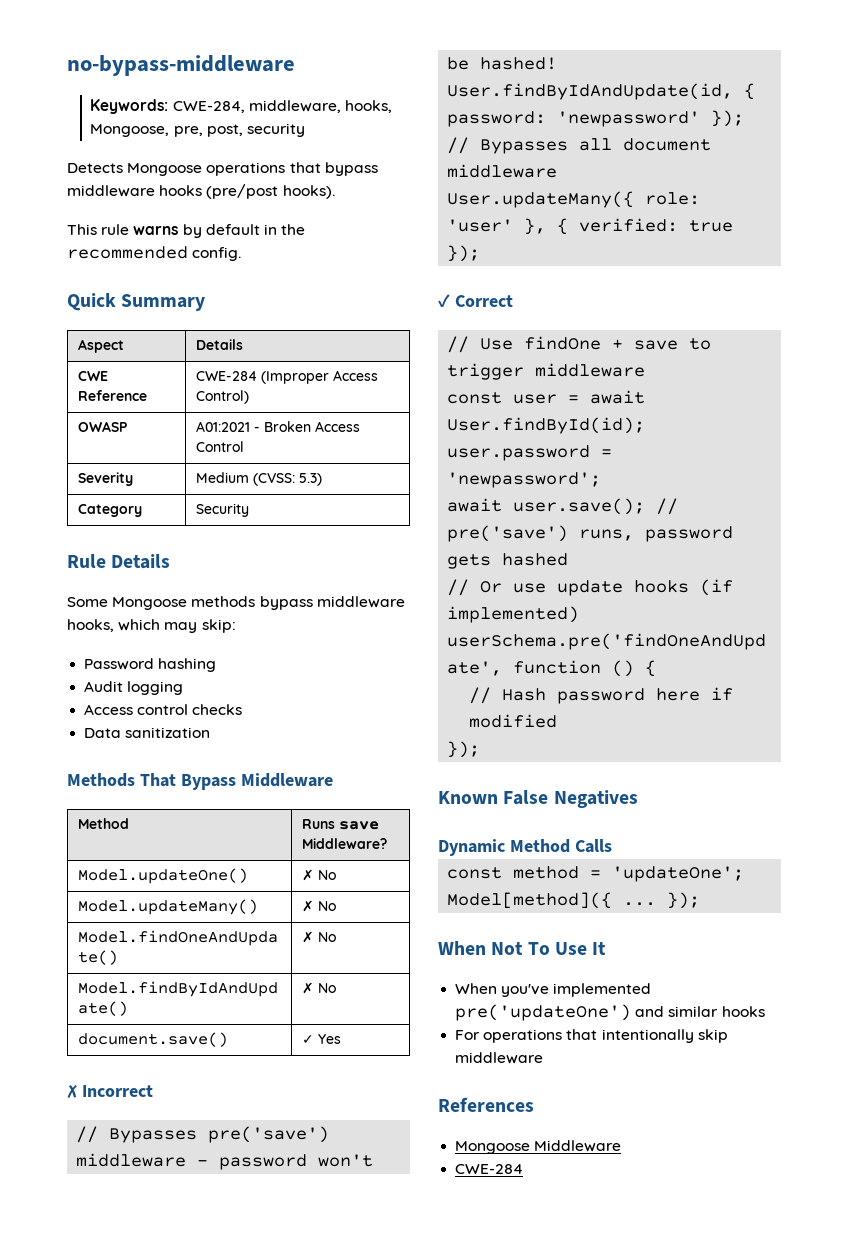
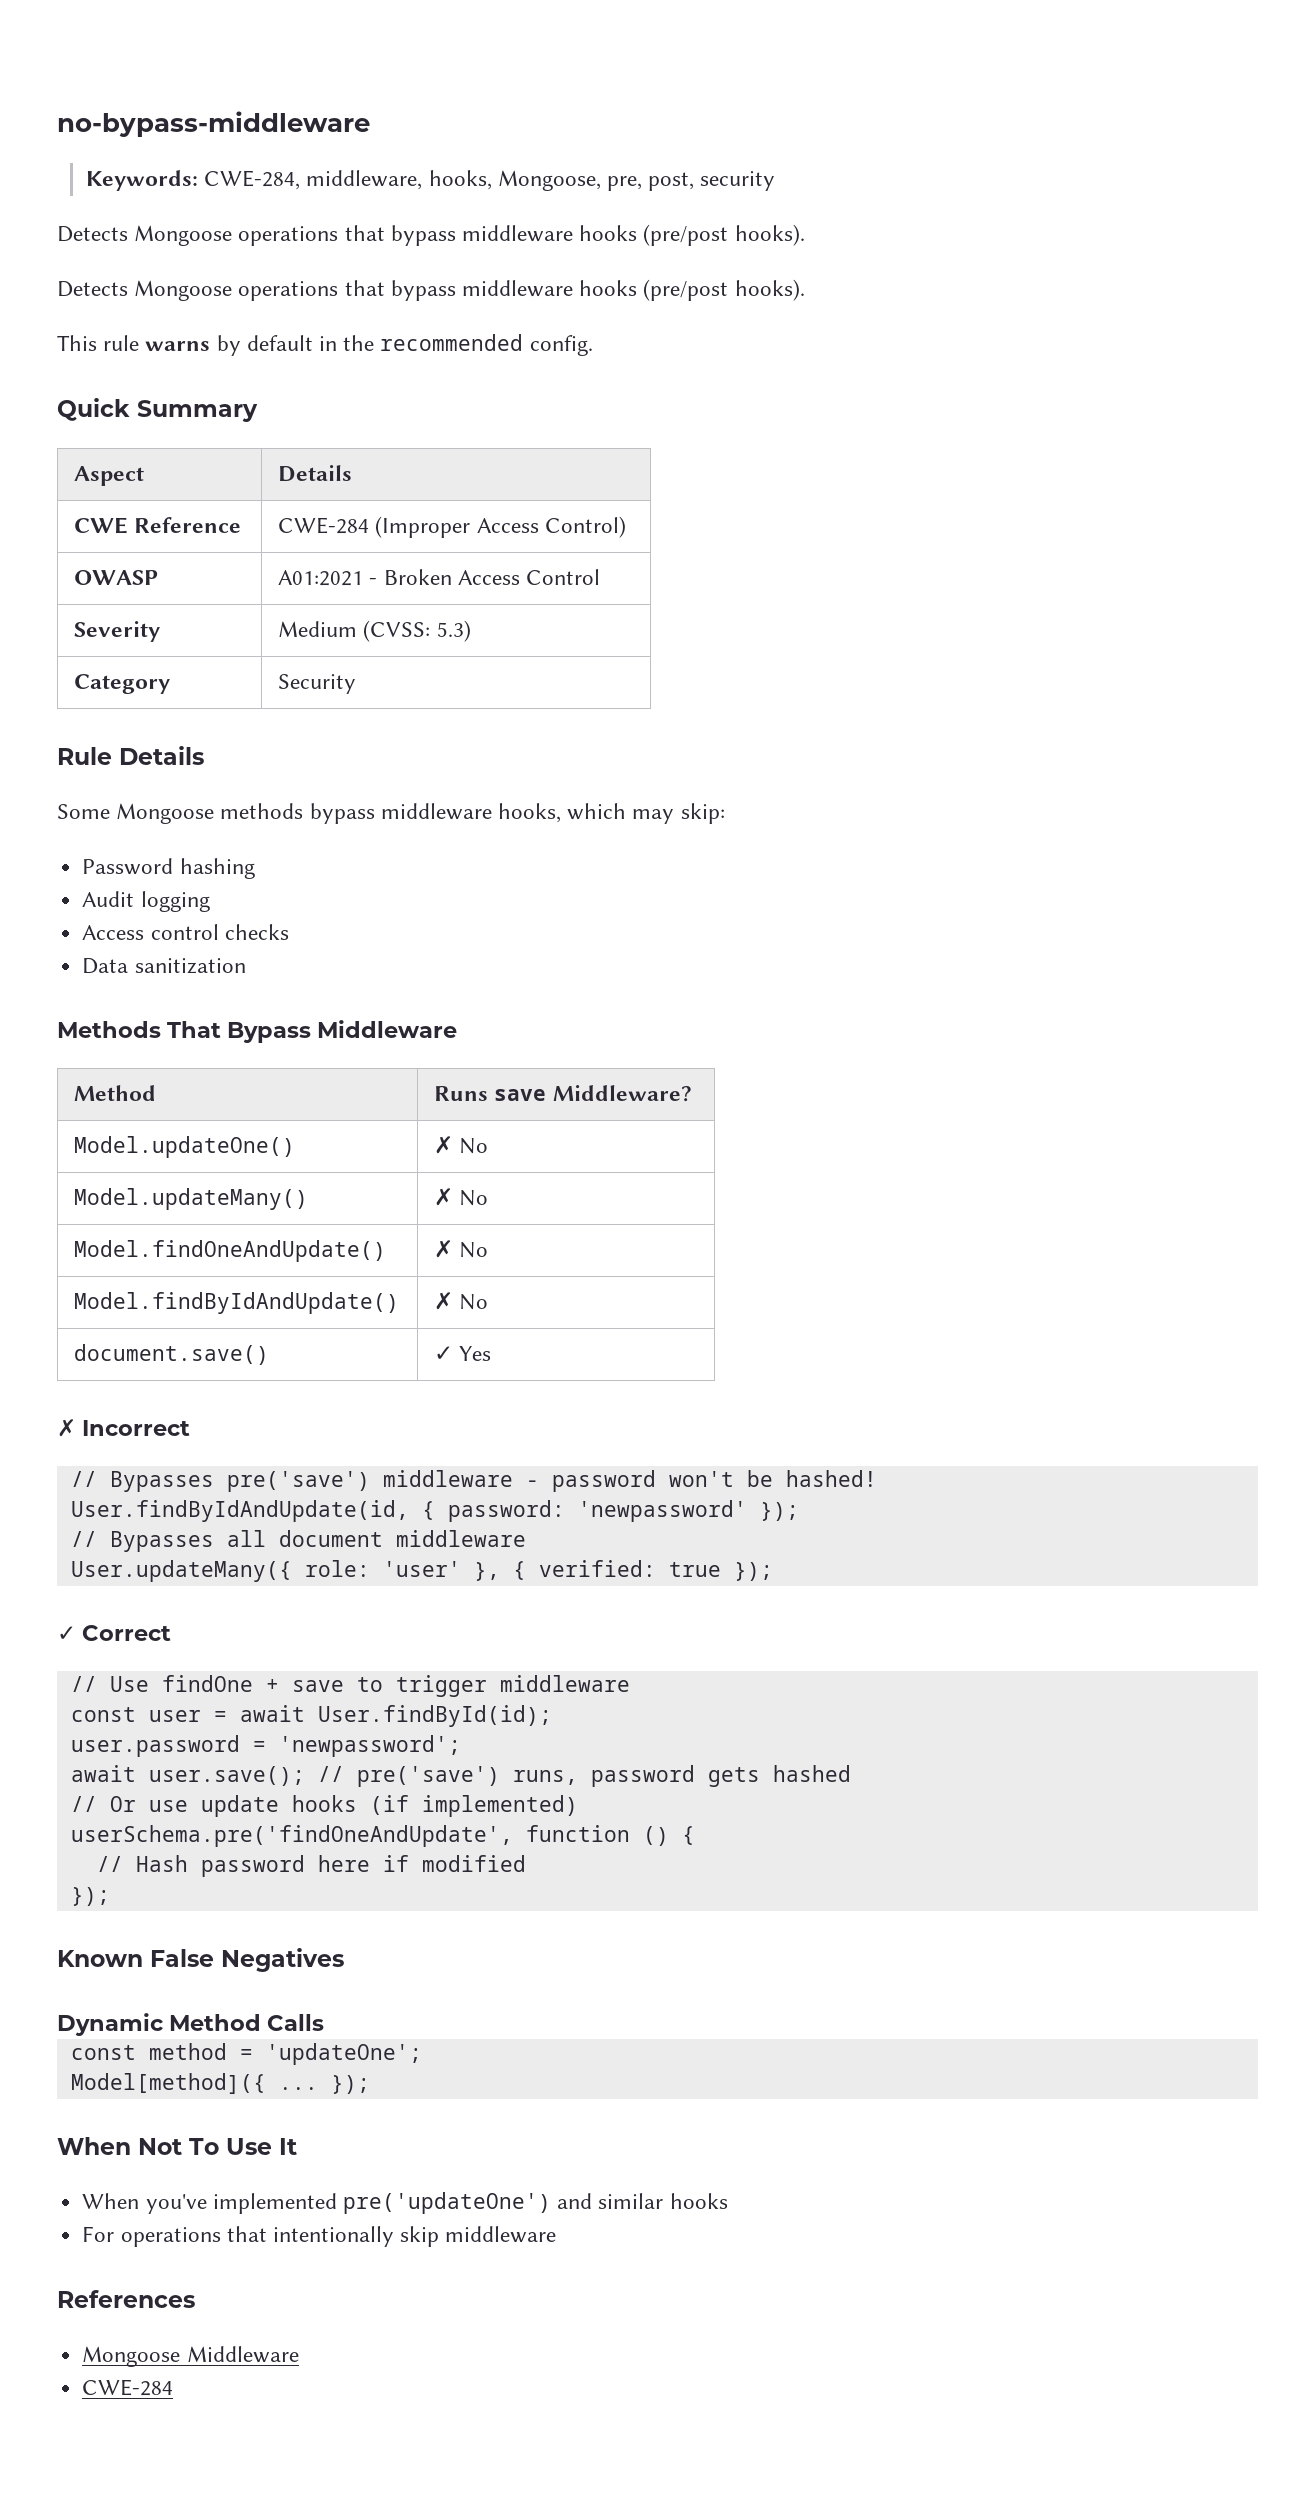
(335, 192) none -> [57,279,805,301] // Detects Mongoose operations that bypass middleware hooks (pre/post hooks).

